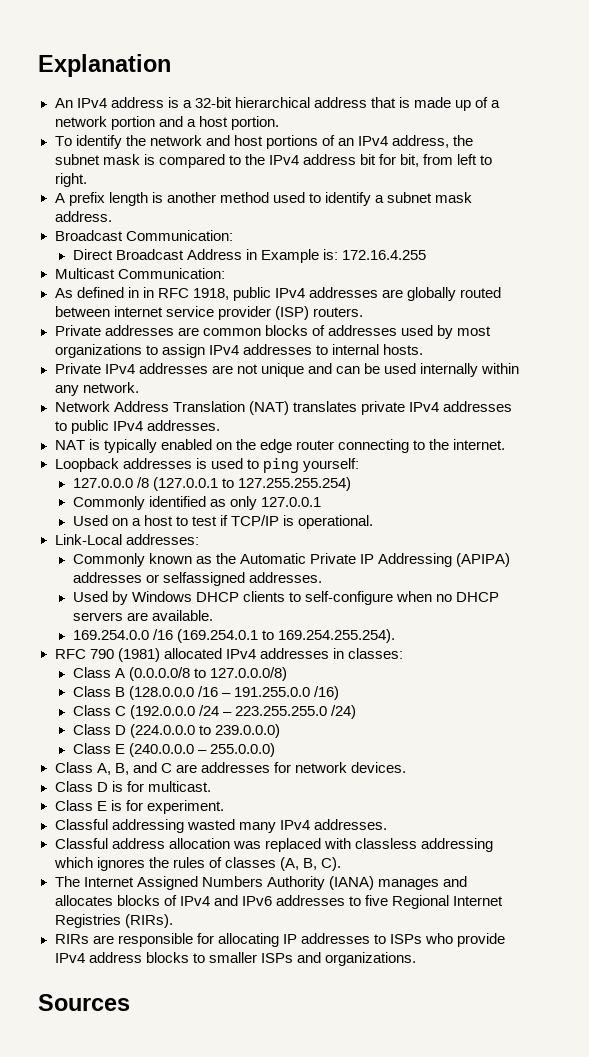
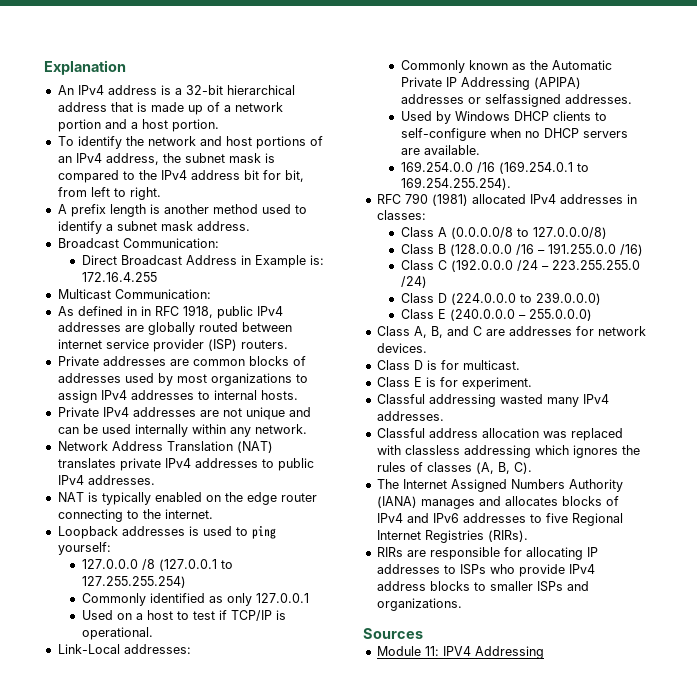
(130, 1002) none -> [376,646,544,659] // Module 11: IPV4 Addressing

